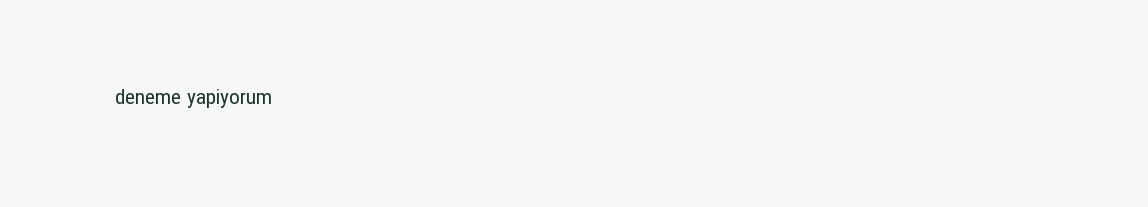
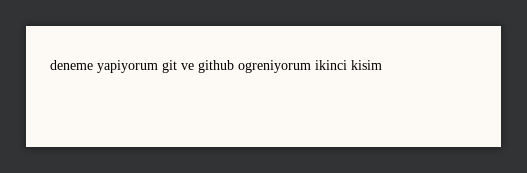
(272, 98) none -> [162,60,382,73] git ve github ogreniyorum ikinci kisim

